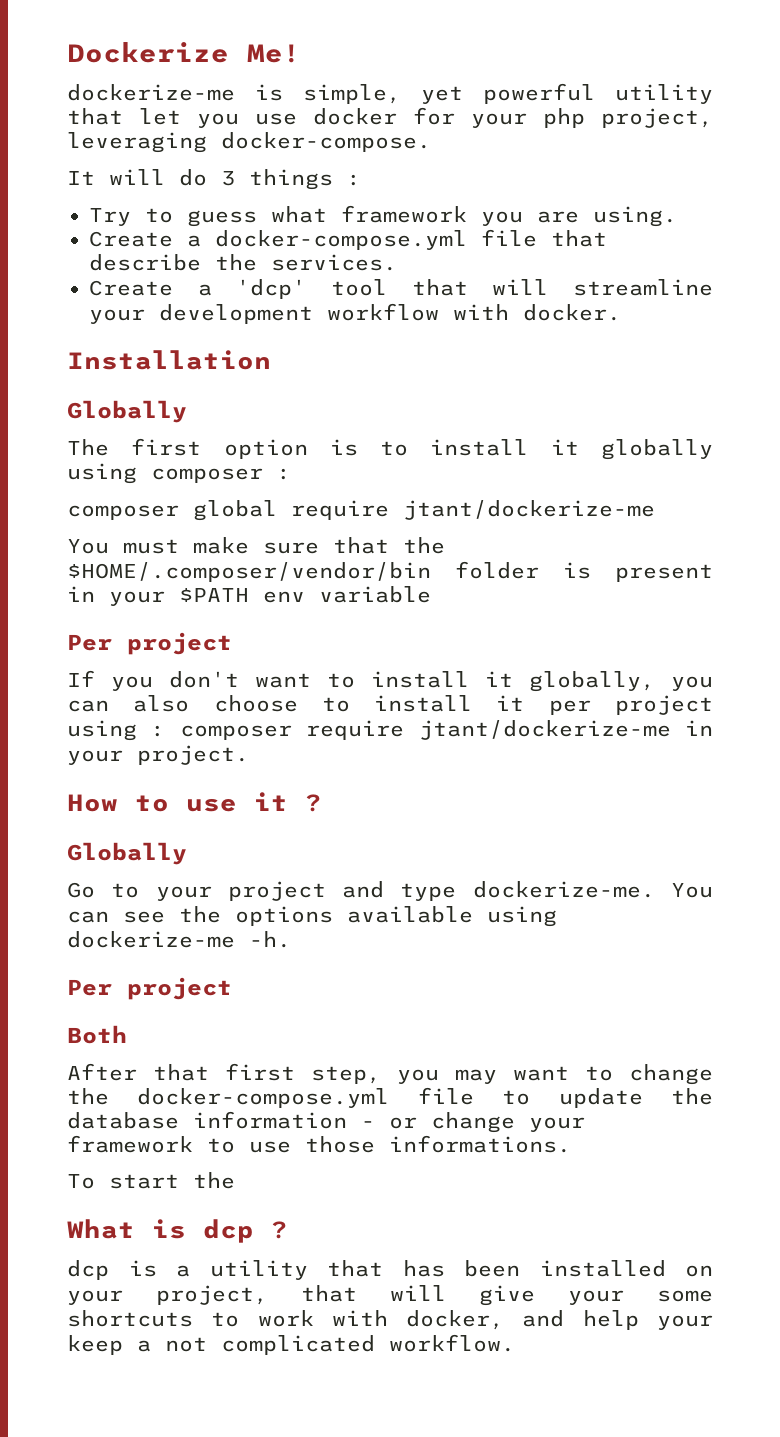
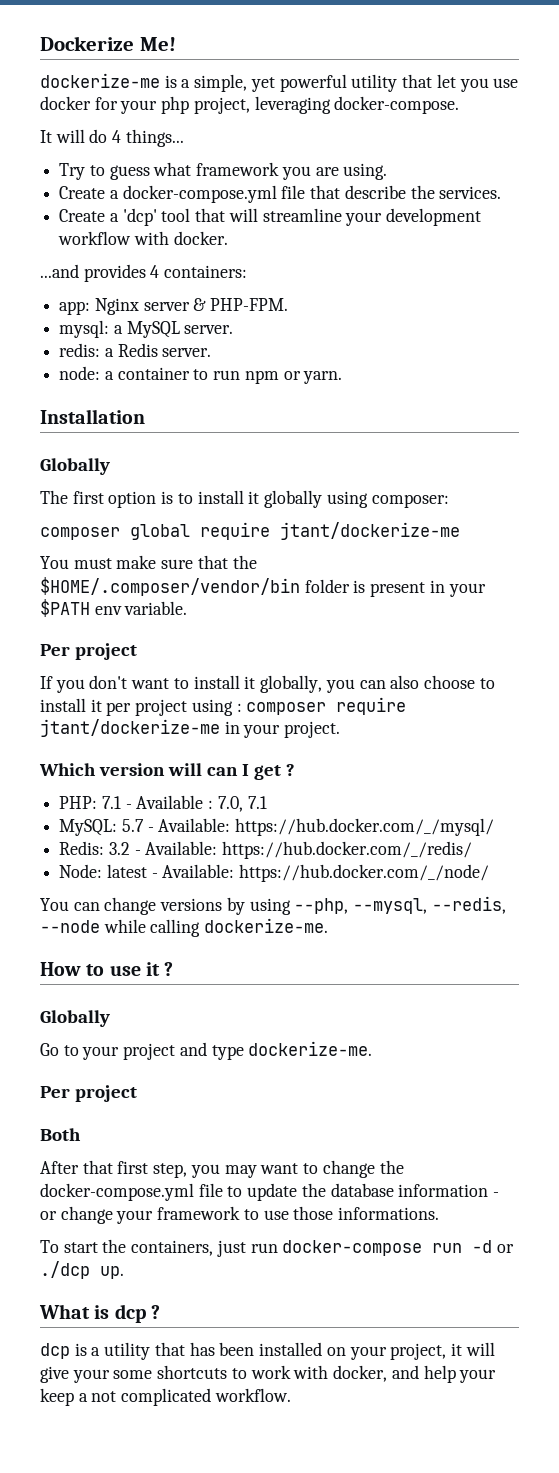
(283, 92) none -> [181,79,191,88] a
[221,169,361,190] 3 things : -> [112,129,184,147] 4 things...
(621, 312) none -> [40,264,248,282] [59,298,289,315] [59,320,234,338] [59,343,212,357] [59,366,343,384] // ...and provides 4 containers: // app: Nginx server & PHP-FPM. // mysql: a MySQL server. // redis: a Redis server. // node: a container to run npm or yarn.
[151,468,291,483] composer : -> [371,494,449,508] composer:
[319,586,431,603] variable -> [124,601,188,615] variable.
(249, 755) none -> [39,763,295,780] [59,795,267,812] [59,818,495,836] [59,841,473,859] [59,864,490,882] [40,896,506,915] [40,918,329,937] // Which version will can I get ? // PHP: 7.1 - Available : 7.0, 7.1 // MySQL: 5.7 - Available: https://hub.docker.com/_/mysql/ // Redis: 3.2 - Available: https://hub.docker.com/_/redis/ // Node: latest - Available: https://hub.docker.com/_/node/ // You can change versions by using --php, --mysql, --redis, --node while calling dockerize-me.
[671,883,713,898] [67,906,557,927] [67,931,291,948] You can see the options available using dockerize-me -h. -> (373, 1048) none
(235, 1180) none -> [131,1240,515,1257] [40,1261,124,1279] containers, just run docker-compose run -d or ./dcp up.
[301,1285,357,1302] that -> [450,1343,462,1356] it

